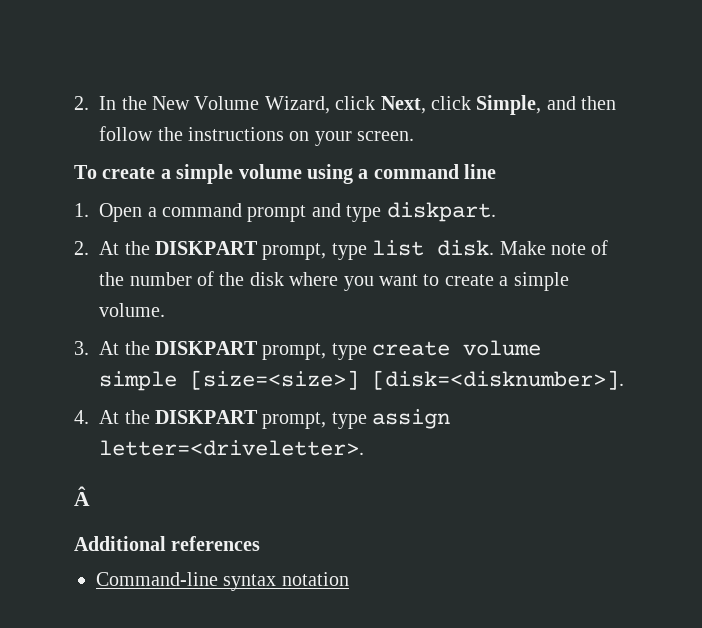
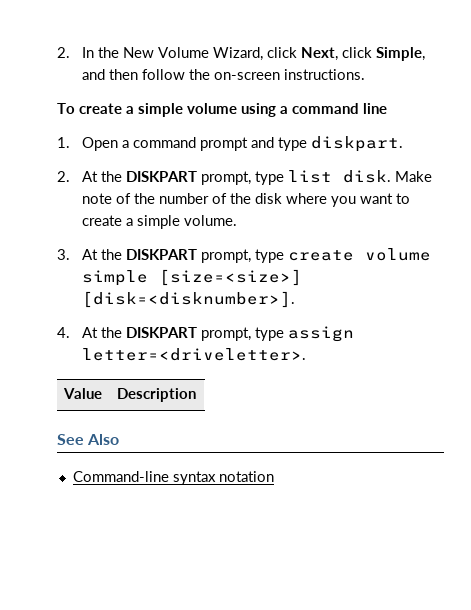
[187,127,415,146] instructions on your screen. -> [214,69,366,80] on-screen instructions.
[74,486,90,506] [74,536,261,551] // Â // Additional references -> [63,388,103,399] [117,388,197,402] [57,434,120,445] // Value | Description // See Also

